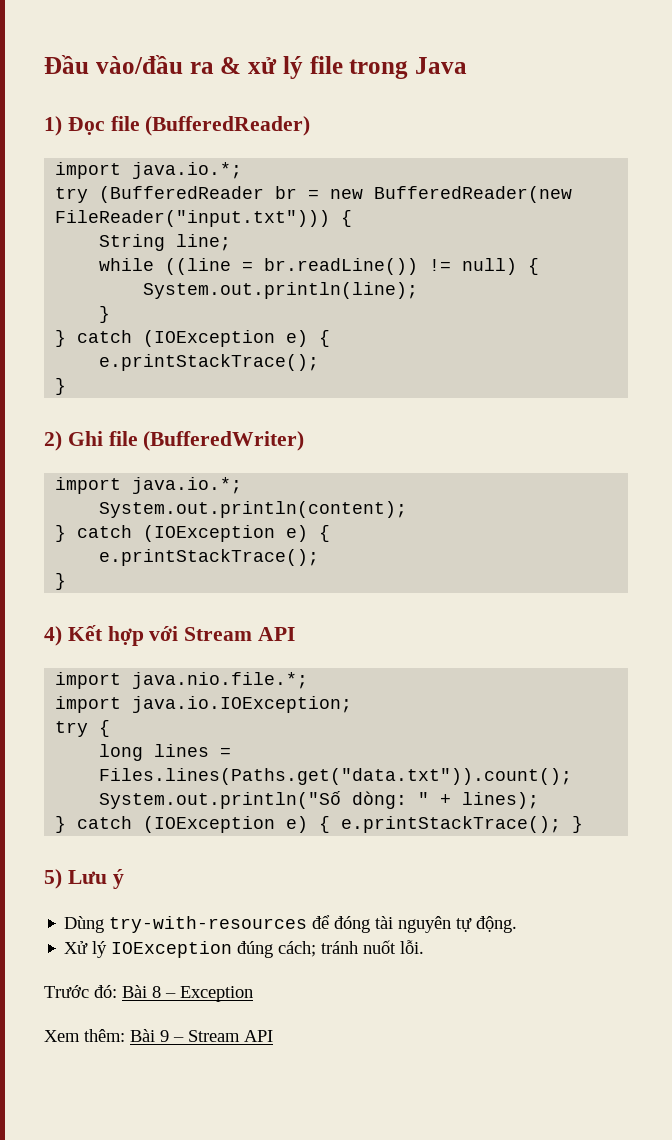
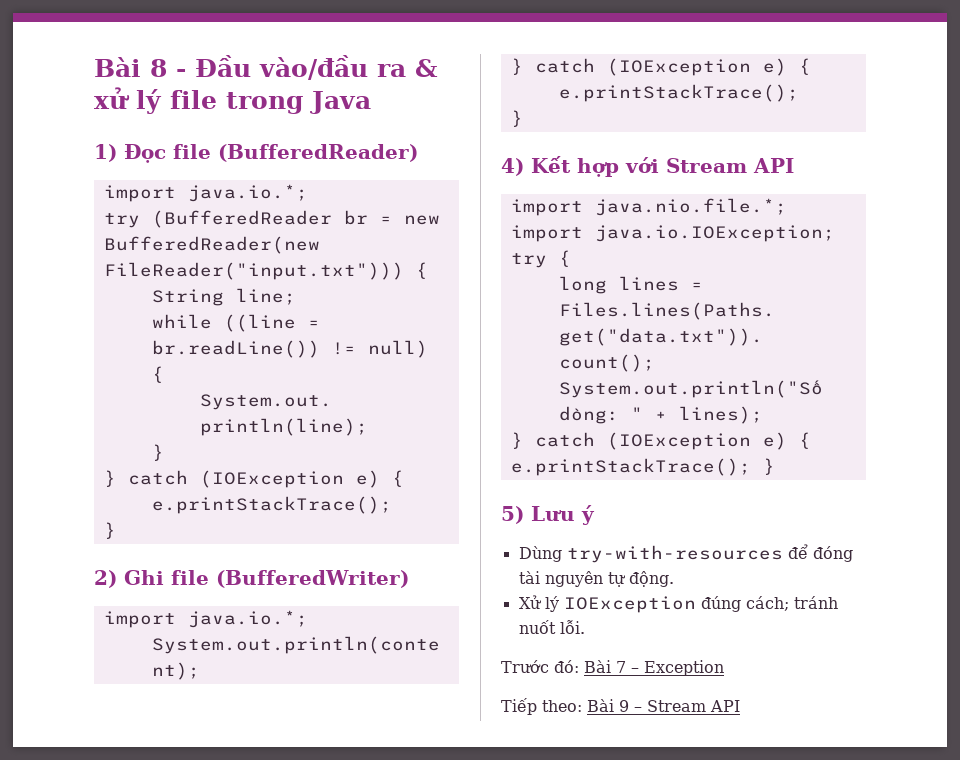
(44, 64) none -> [94,57,186,77] Bài 8 -
[152,986,161,998] 8 -> [616,661,626,673] 7
[44,1029,125,1042] Xem thêm: -> [501,698,582,715] Tiếp theo:

